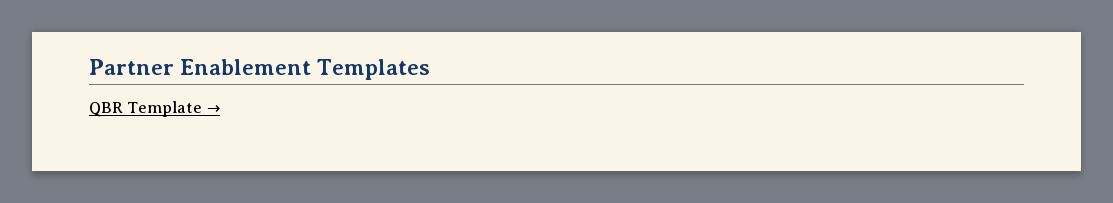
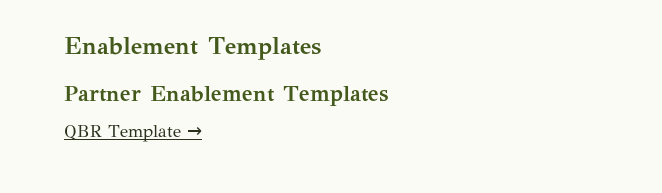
(89, 67) none -> [64,37,321,60] Enablement Templates //

